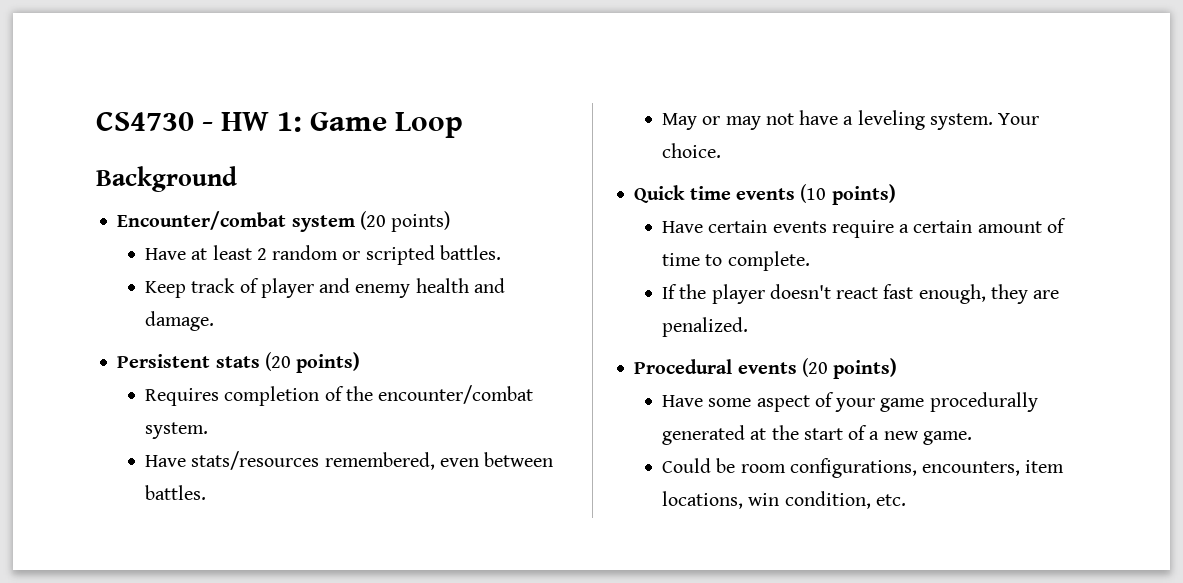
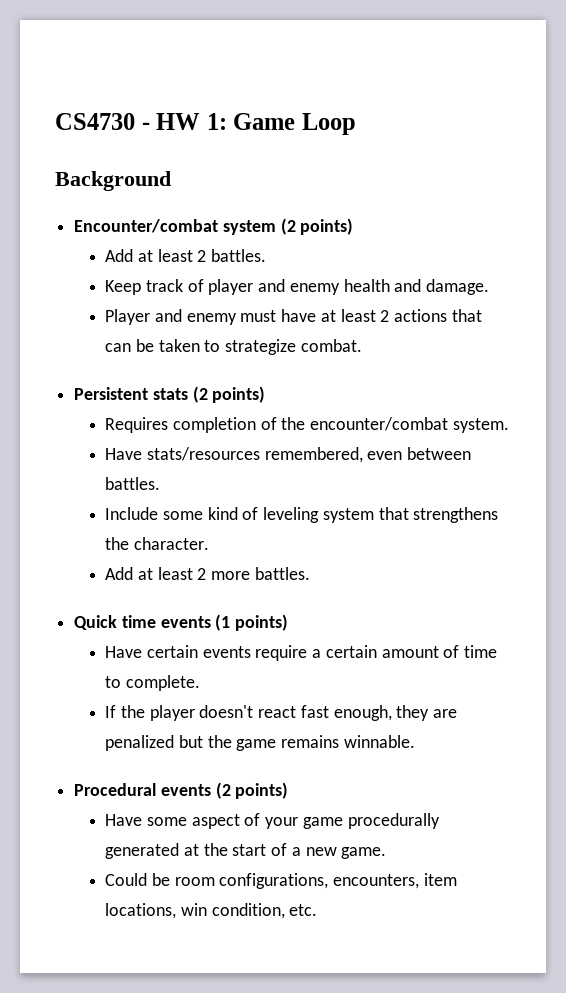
[359,211,451,232] [145,245,435,265] (20 points) // Have at least 2 random or scripted -> [280,218,354,235] [105,249,207,262] (2 points) // Add at least 2
(215, 321) none -> [105,309,482,325] [105,339,362,355] // Player and enemy must have at least 2 actions that can be taken to strategize combat.
[264,352,291,371] (20 -> [192,386,208,403] (2
[662,110,1040,130] [662,143,722,158] May or may not have a leveling system. Your choice. -> [105,507,499,523] [105,537,210,550] [105,567,310,580] Include some kind of leveling system that strengthens the character. // Add at least 2 more battles.
[800,184,827,203] (10 -> [215,614,231,631] (1
[662,317,749,337] penalized. -> [105,735,415,751] penalized but the game remains winnable.
[801,358,828,377] (20 -> [215,782,231,799] (2

